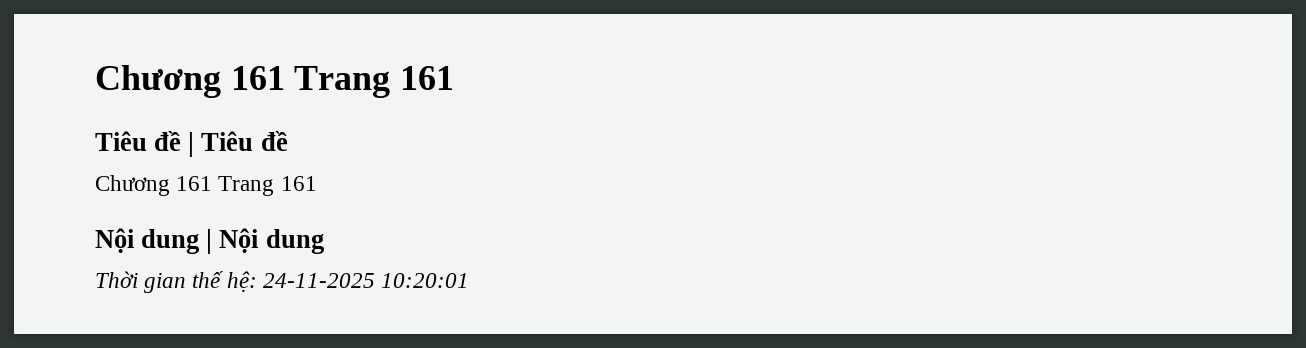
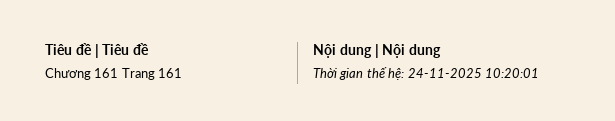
[95,65,455,98] Chương 161 Trang 161 // -> (45, 49) none

